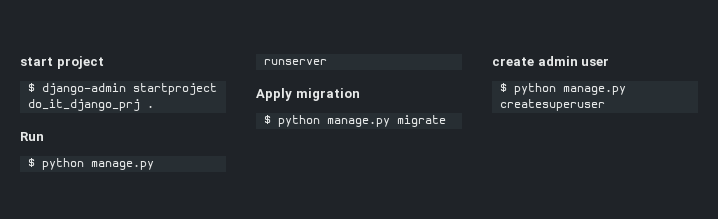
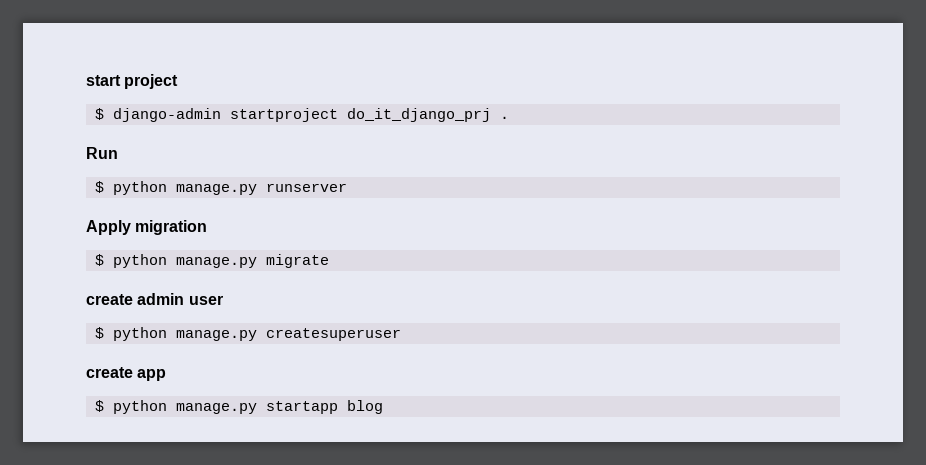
(605, 105) none -> [86,367,167,381] [94,400,383,414] // create app // $ python manage.py startapp blog

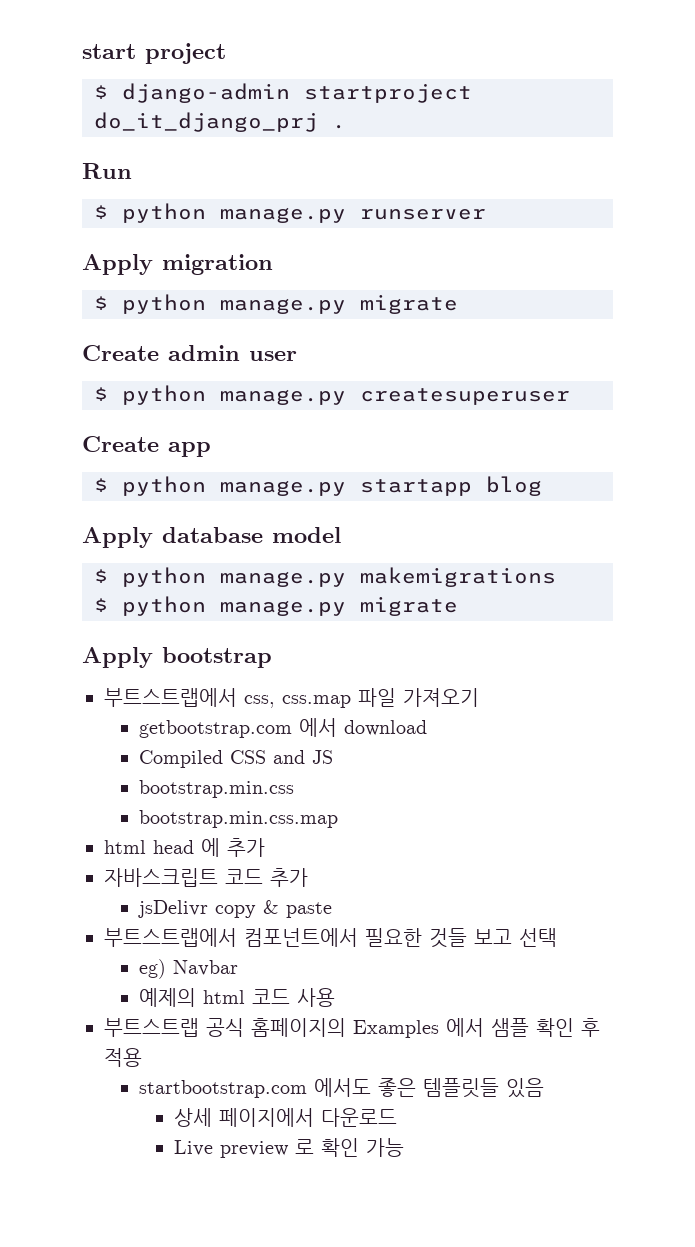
[86,294,133,305] create -> [82,345,159,361] Create
[86,367,133,378] create -> [82,436,159,452] Create
(383, 407) none -> [82,527,341,548] [94,567,556,587] [94,596,458,616] [82,647,272,668] [104,688,479,708] [139,718,428,738] [139,750,334,768] [139,780,295,798] [139,810,339,828] [104,838,265,857] [104,868,308,887] [138,900,333,918] [104,928,557,948] [139,959,239,979] [139,988,336,1007] [104,1018,600,1038] [104,1048,142,1067] [139,1078,545,1098] [174,1108,398,1127] [174,1138,405,1158] // Apply database model // $ python manage.py makemigrations // $ python manage.py migrate // Apply bootstrap // 부트스트랩에서 css, css.map 파일 가져오기 // getbootstrap.com 에서 download // Compiled CSS and JS // bootstrap.min.css // bootstrap.min.css.map // html head 에 추가 // 자바스크립트 코드 추가 // jsDelivr copy & paste // 부트스트랩에서 컴포넌트에서 필요한 것들 보고 선택 // eg) Navbar // 예제의 html 코드 사용 // 부트스트랩 공식 홈페이지의 Examples 에서 샘플 확인 후 적용 // startbootstrap.com 에서도 좋은 템플릿들 있음 // 상세 페이지에서 다운로드 // Live preview 로 확인 가능

